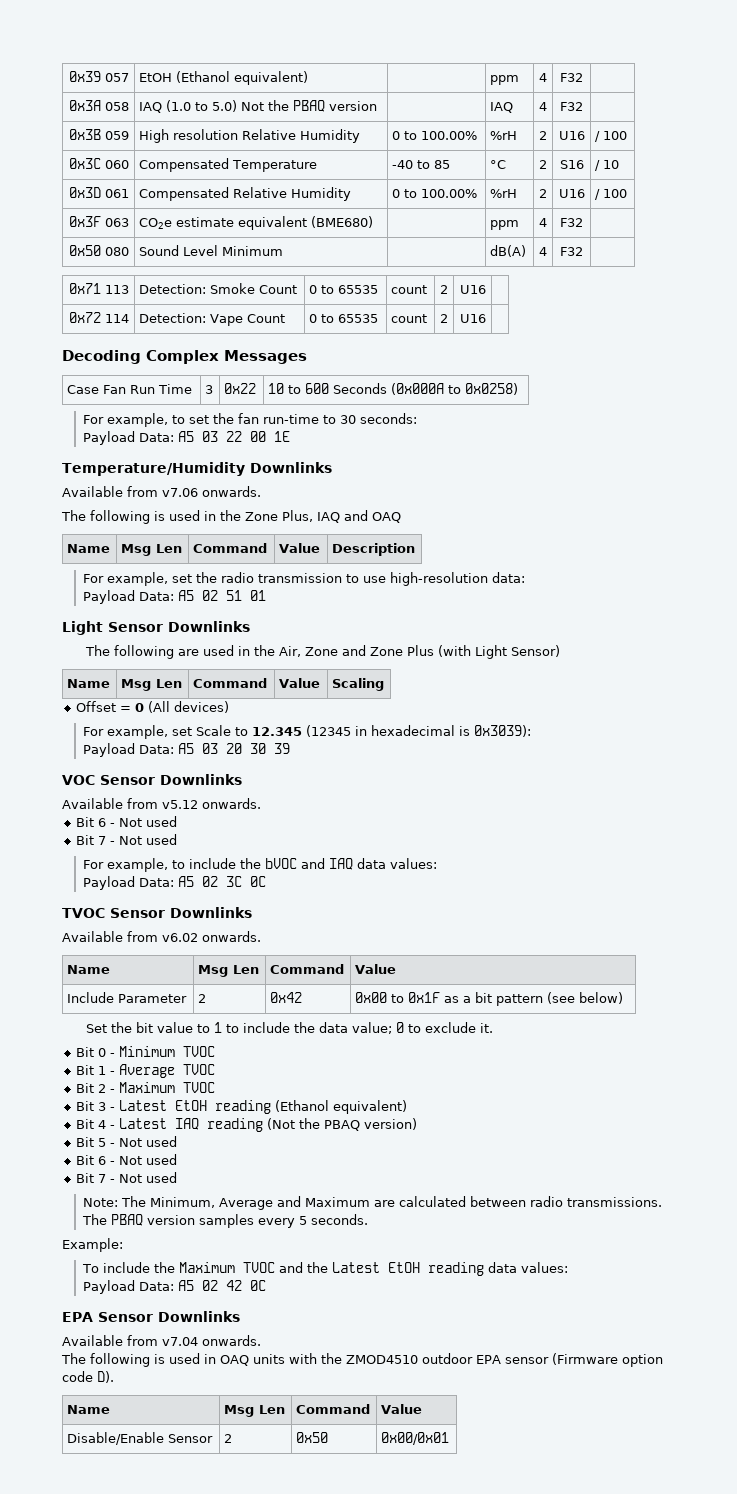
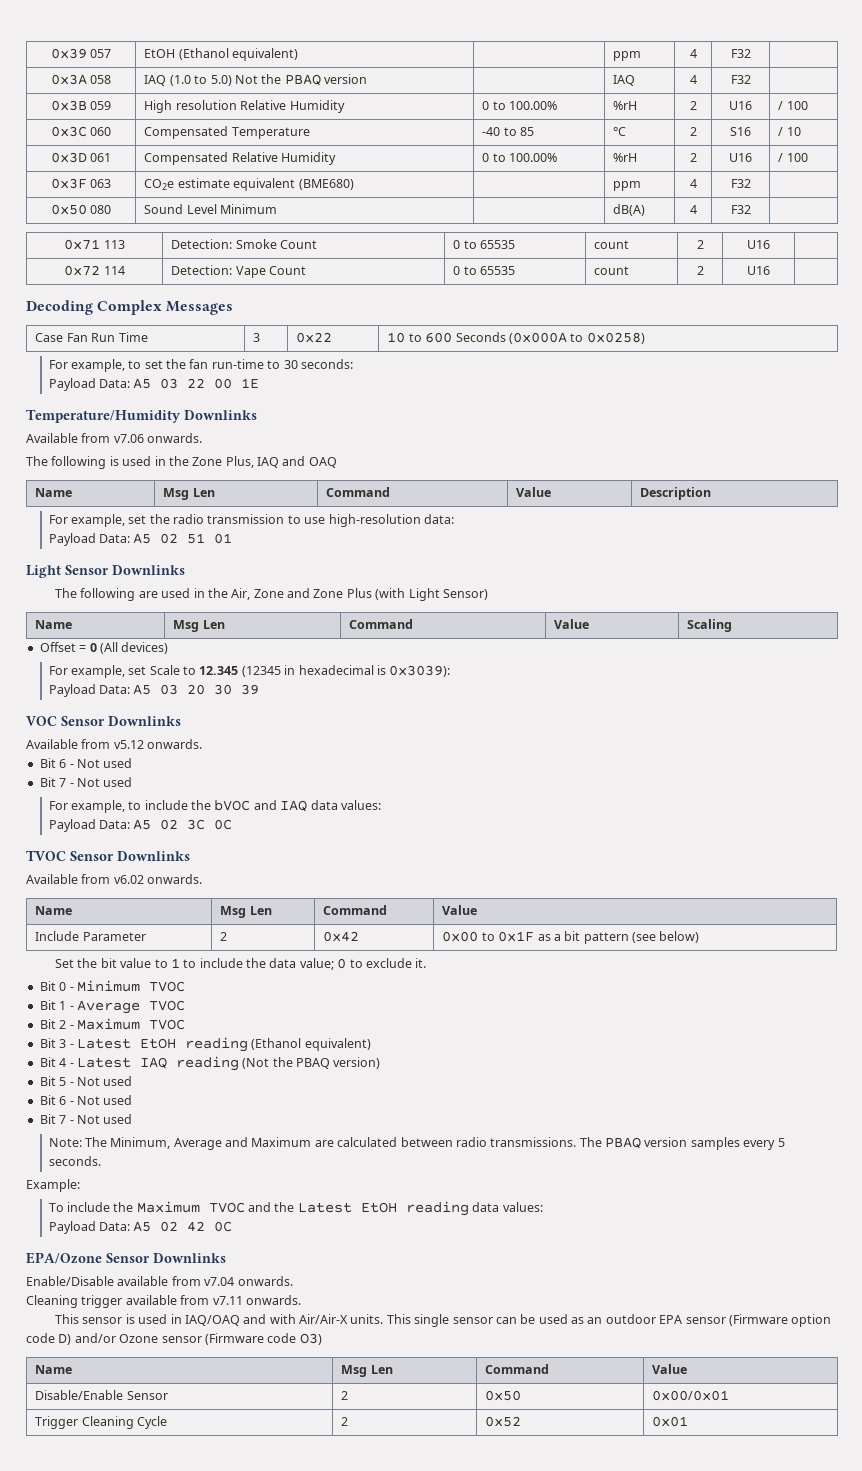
[62,1311,240,1322] [62,1335,123,1346] EPA Sensor Downlinks // Available -> [26,1252,226,1264] [26,1276,169,1286] EPA/Ozone Sensor Downlinks // Enable/Disable available
[61,1353,418,1367] The following is used in OAQ units with the ZMOD4510 -> [26,1295,301,1308] [55,1314,603,1327] Cleaning trigger available from v7.11 onwards. // This sensor is used in IAQ/OAQ and with Air/Air-X units. This single sensor can be used as an
[97,1371,114,1383] D). -> [58,1333,322,1345] D) and/or Ozone sensor (Firmware code O3)
(450, 1438) none -> [35,1416,168,1429] [341,1417,349,1426] [485,1416,522,1427] [652,1416,689,1427] // Trigger Cleaning Cycle | 2 | 0x52 | 0x01

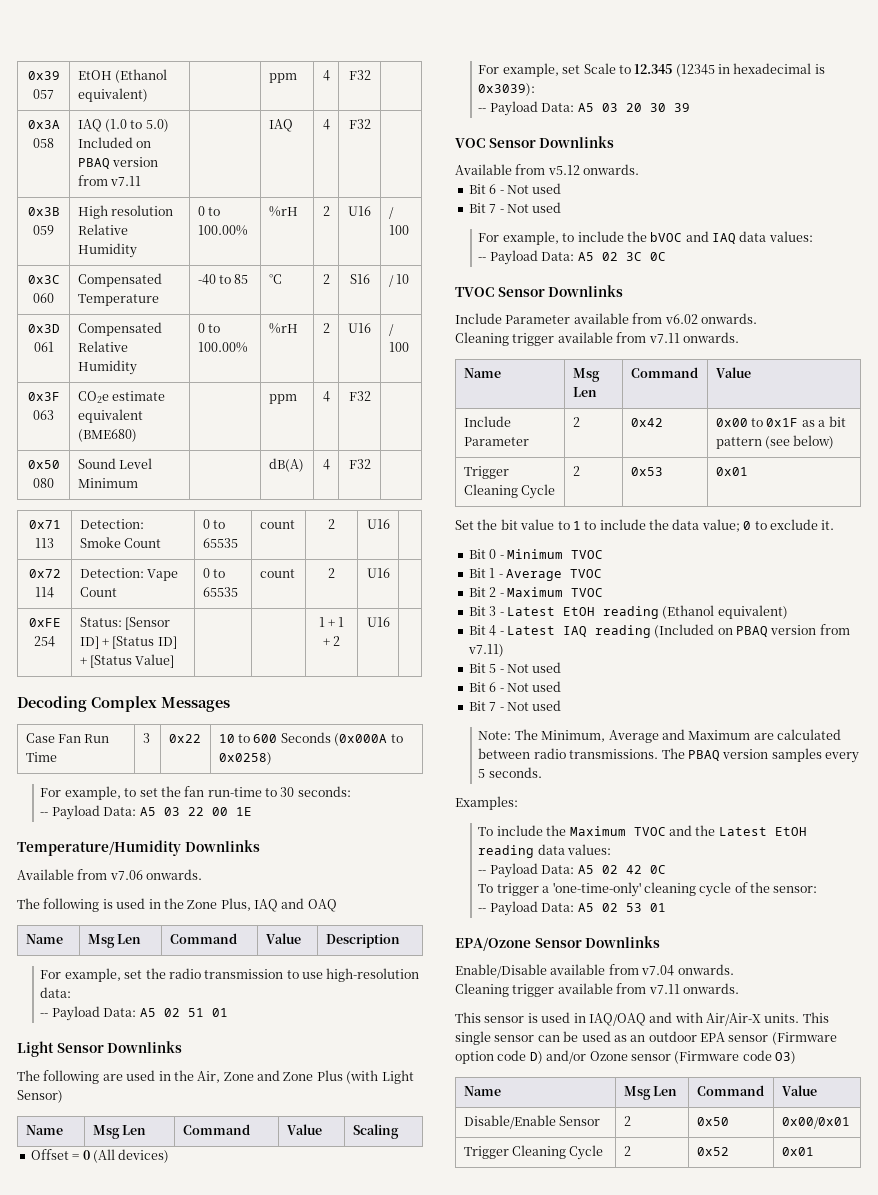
[234,74,367,86] Not the PBAQ version -> [77,137,152,148] [77,157,159,169] [77,175,142,186] Included on PBAQ version from v7.11
(770, 270) none -> [28,618,61,627] [34,636,55,647] [79,617,171,630] [79,636,177,649] [79,654,175,668] [318,617,345,627] [322,636,341,646] [366,617,390,627] // 0xFE 254 | Status: [Sensor ID] + [Status ID] + [Status Value] | | | 1 + 1 + 2 | U16 |
(353, 364) none -> [40,812,49,816] --
(454, 519) none -> [40,1013,49,1017] --
(451, 671) none -> [478,108,487,112] --
(381, 805) none -> [478,257,487,261] --
[26,874,78,884] Available -> [455,313,629,324] Include Parameter available
(203, 879) none -> [455,332,739,346] // Cleaning trigger available from v7.11 onwards.
(700, 937) none -> [463,466,509,479] [463,484,556,499] [572,466,580,476] [630,467,663,476] [715,467,748,476] // Trigger Cleaning Cycle | 2 | 0x53 | 0x01
[242,1057,381,1069] (Not the PBAQ version) -> [654,624,850,638] [467,644,504,657] (Included on PBAQ version from v7.11)
[26,1179,80,1192] Example: -> [455,796,518,810] Examples:
(543, 1207) none -> [478,870,487,874] --
(233, 1226) none -> [478,882,818,897] [478,901,666,916] // To trigger a 'one-time-only' cleaning cycle of the sensor: // -- Payload Data: A5 02 53 01

